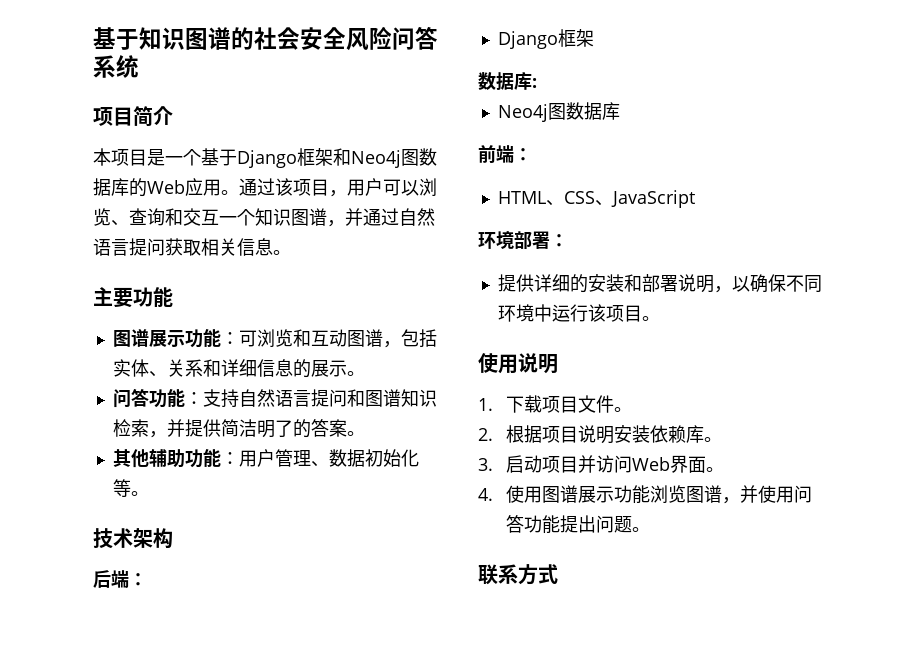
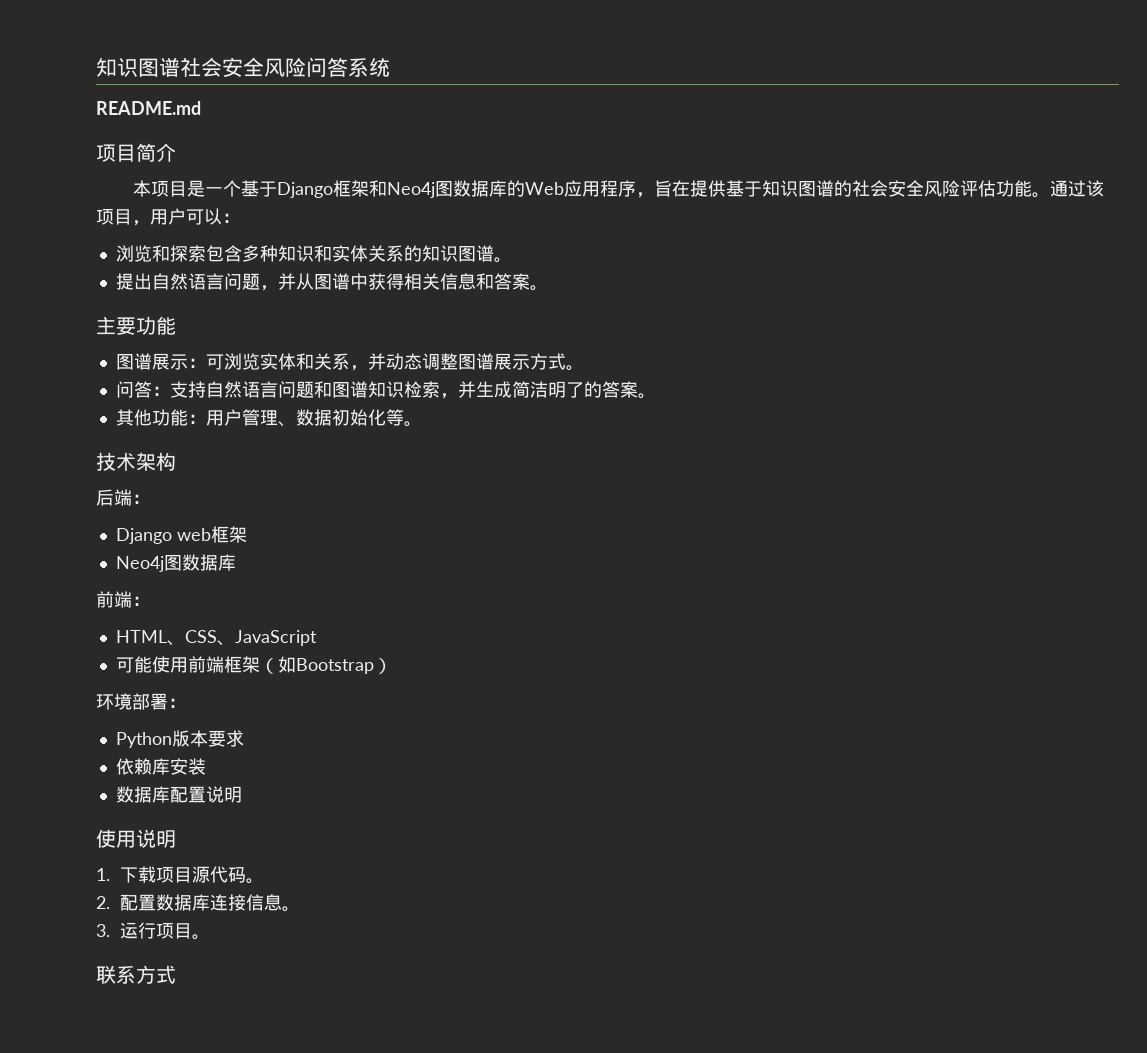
[93,27,254,50] 基于知识图谱的 -> [96,57,180,77] 知识图谱
(139, 66) none -> [96,101,201,115] // README.md
(221, 187) none -> [600,180,1033,198] 程序，旨在提供基于知识图谱的社会安全风险评估功能
[419,178,437,196] [93,208,435,227] [93,238,201,256] 浏览、查询和交互一个知识图谱，并通过自然语言提问获取 -> [222,213,240,223] [115,245,512,263] [115,273,404,291] ： // 浏览和探索包含多种知识和实体关系的知识图谱。 // 提出自然语言问题，并从图谱中获得
(273, 247) none -> [475,273,530,290] 和答案
[184,329,221,348] 功能 -> (188, 362) none
[292,329,437,348] [112,359,347,378] 和互动图谱，包括实体、关系和详细信息的展示 -> [259,353,566,371] 实体和关系，并动态调整图谱展示方式
[148,389,185,408] 功能 -> (152, 389) none
[310,389,347,407] 提问 -> [277,381,314,398] 问题
[184,419,221,437] 提供 -> [475,381,512,398] 生成
[148,449,185,468] 辅助 -> (152, 417) none
[557,29,594,47] [478,72,537,90] 框架 // 数据库: -> [176,526,247,543] web框架
(695, 199) none -> [115,656,392,674] // 可能使用前端框架（如Bootstrap）
[497,274,822,293] [497,304,660,322] 提供详细的安装和部署说明，以确保不同环境中运行该项目。 -> [115,730,244,748] [115,758,206,775] [115,786,242,803] Python版本要求 // 依赖库安装 // 数据库配置说明
[577,395,614,413] 文件 -> [191,866,246,883] 源代码
[505,425,722,444] [478,455,724,473] [478,485,812,504] [505,515,632,534] 根据项目说明安装依赖库。 // 3.启动项目并访问Web界面。 // 4.使用图谱展示功能浏览图谱，并使用问答功能提出问题 -> [119,894,300,912] [96,922,192,939] 配置数据库连接信息。 // 3.运行项目

